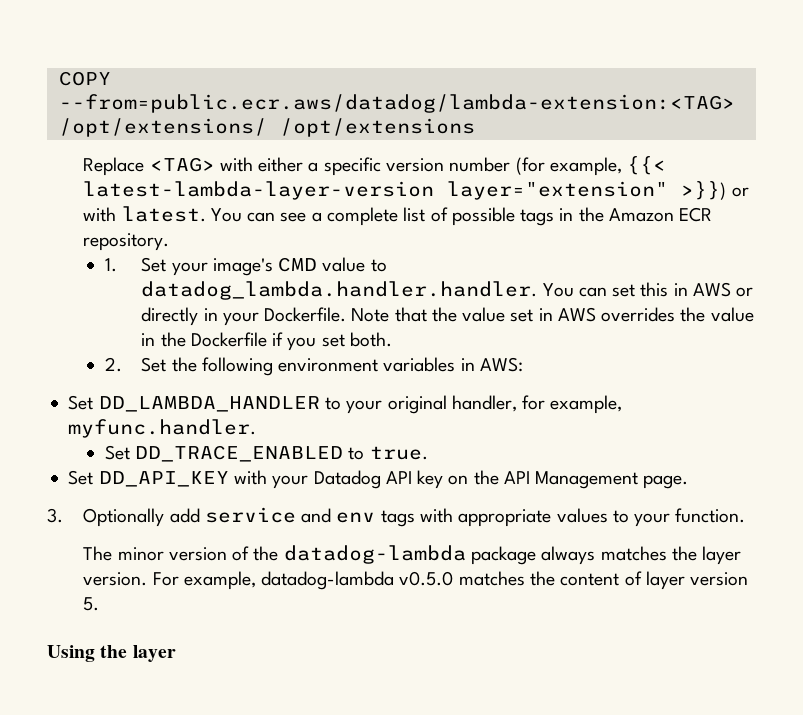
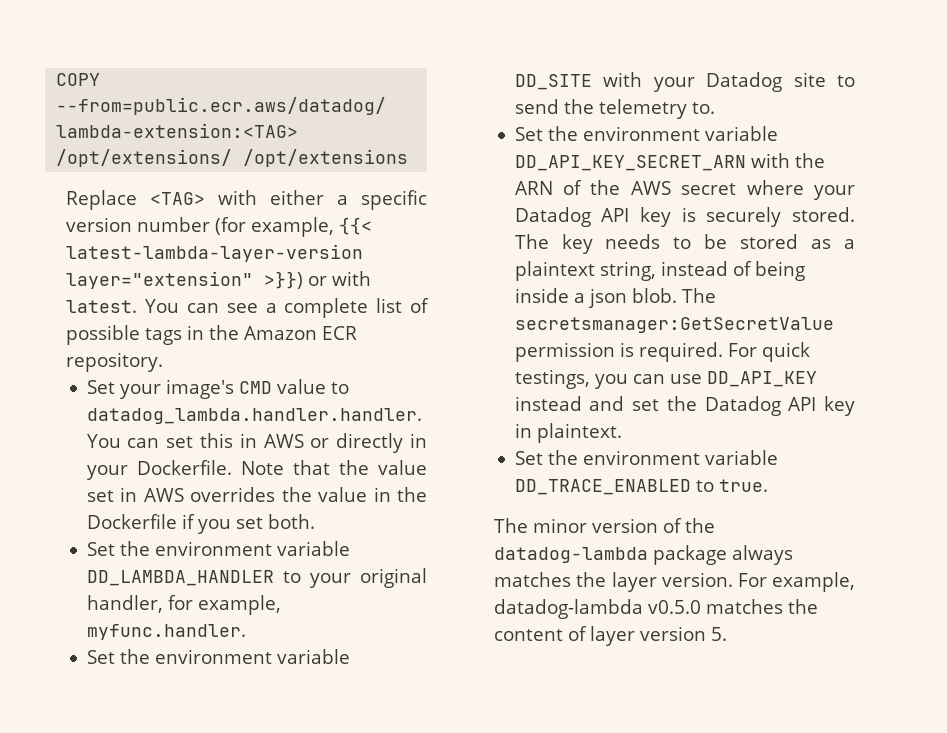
[104,258,117,272] 1. -> (164, 362) none
[104,357,523,376] [68,395,94,410] 2. Set the following environment variables in AWS: // Set -> [86,541,350,556] Set the environment variable
[135,445,428,462] [68,470,689,489] [47,507,746,527] DD_TRACE_ENABLED to true. // Set DD_API_KEY with your Datadog API key on the API Management page. // 3. Optionally add service and env tags with appropriate values to your function. -> [119,649,350,664] [514,72,855,92] [514,99,715,119] [514,126,778,141] [514,153,825,171] [514,180,855,200] [514,207,855,227] [514,234,855,254] [514,261,805,281] [514,288,716,308] [514,317,834,333] [514,342,810,362] [514,369,817,389] [514,396,855,416] [514,423,622,443] [514,450,778,465] [514,479,768,495] the environment variable DD_SITE with your Datadog site to send the telemetry to. // Set the environment variable DD_API_KEY_SECRET_ARN with the ARN of the AWS secret where your Datadog API key is securely stored. The key needs to be stored as a plaintext string, instead of being inside a json blob. The secretsmanager:GetSecretValue permission is required. For quick testings, you can use DD_API_KEY instead and set the Datadog API key in plaintext. // Set the environment variable DD_TRACE_ENABLED to true.
[47,645,176,662] // Using the layer -> (728, 634) none

